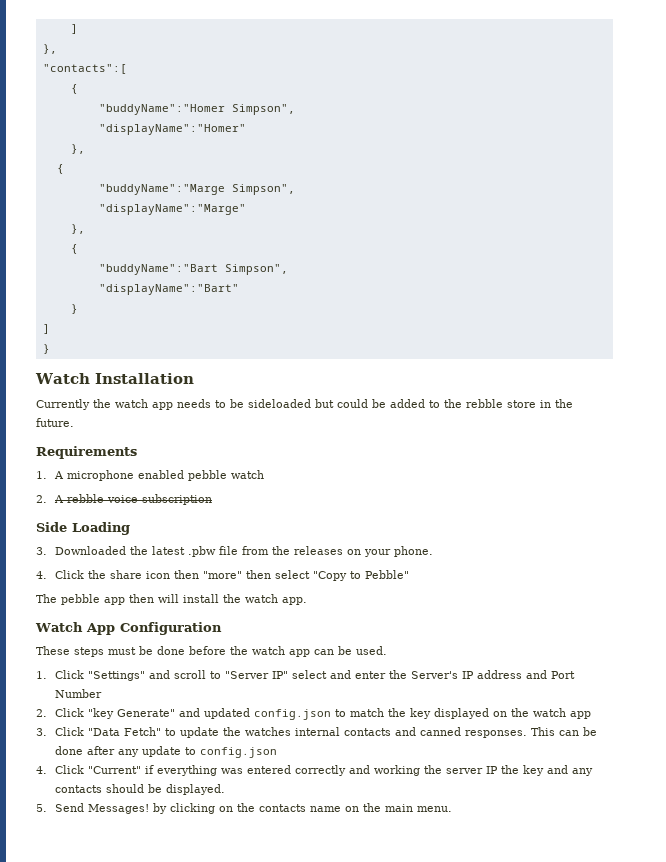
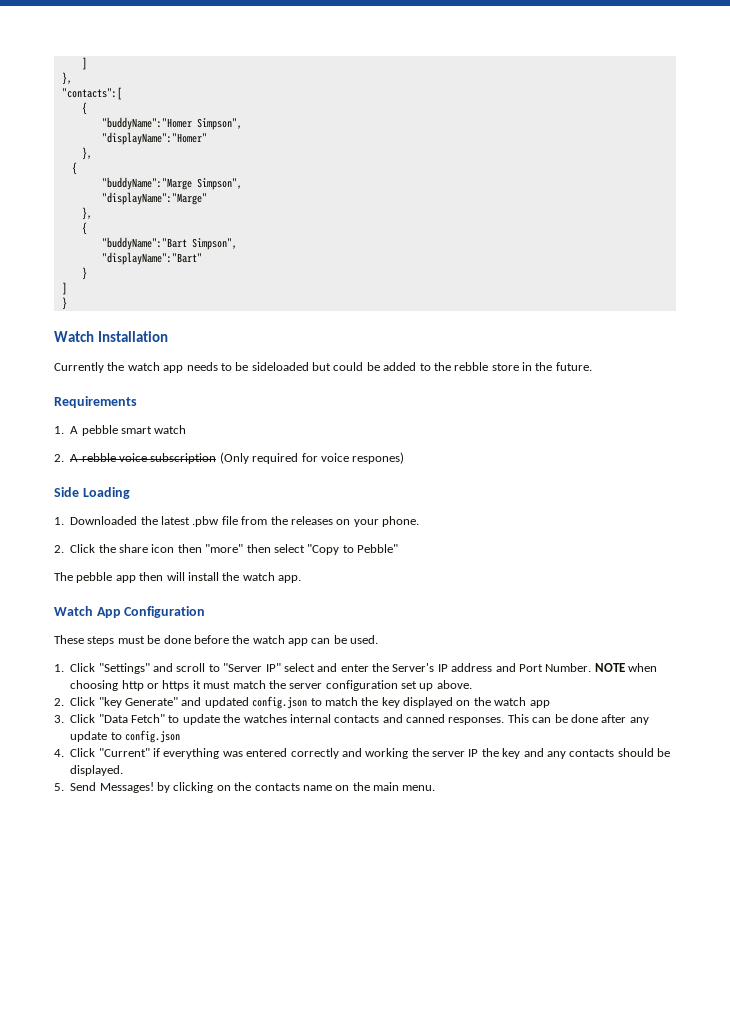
[66,470,227,481] microphone enabled pebble -> [81,425,152,436] pebble smart
(212, 499) none -> [219,452,405,464] (Only required for voice respones)
[36,547,47,555] 3. -> [54,517,64,525] 1.
[36,571,47,579] 4. -> [54,545,64,553] 2.
[54,689,102,698] Number -> [545,663,657,672] [70,680,472,691] Number. NOTE when choosing http or https it must match the server configuration set up above.

